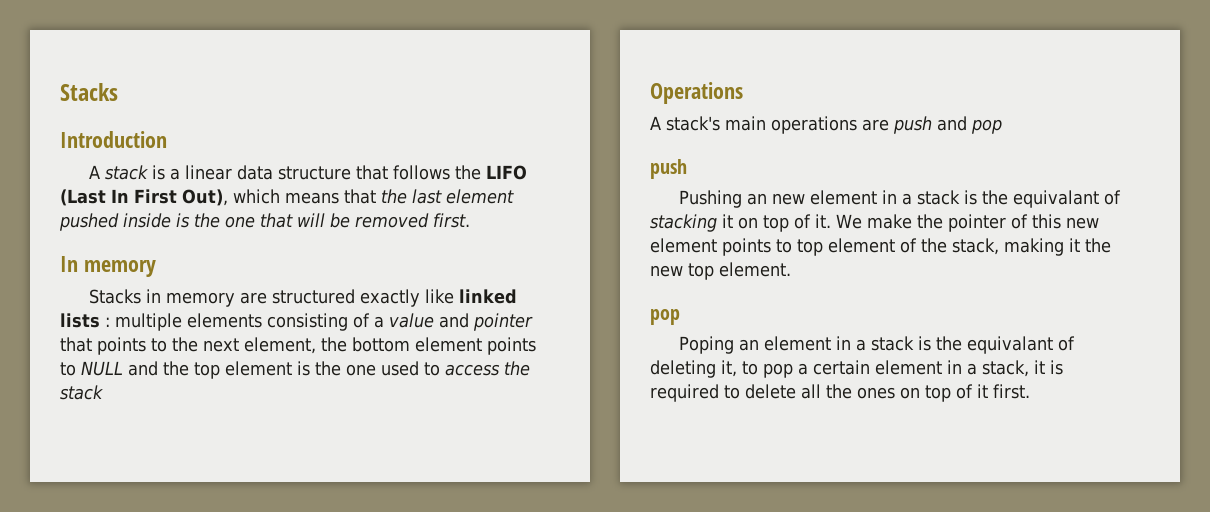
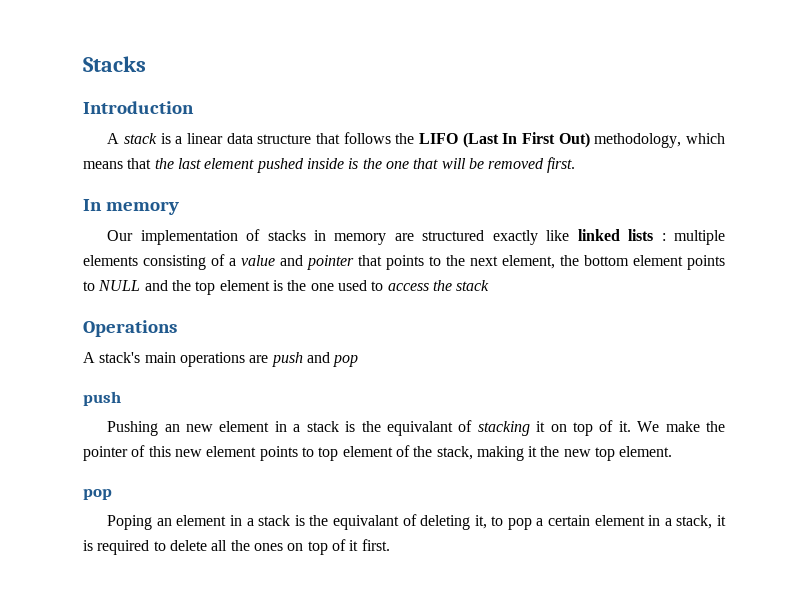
[182,189,228,206] Out), -> [558,132,682,148] Out) methodology,
[88,289,141,304] Stacks -> [107,229,306,245] Our implementation of stacks

